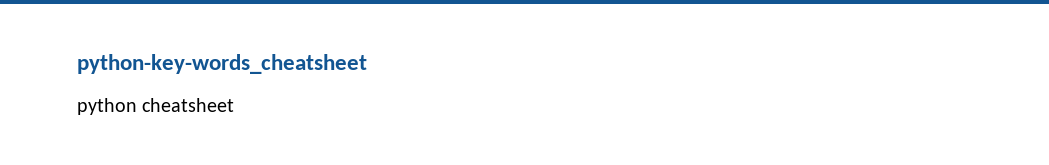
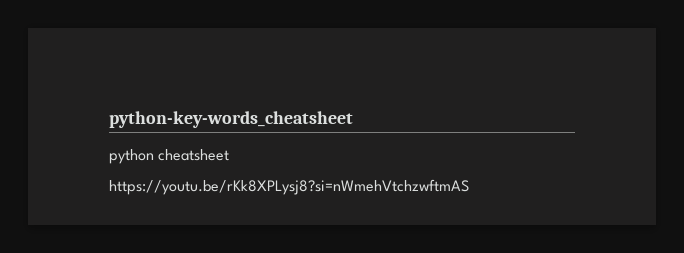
(235, 105) none -> [109,179,469,195] // https://youtu.be/rKk8XPLysj8?si=nWmehVtchzwftmAS

